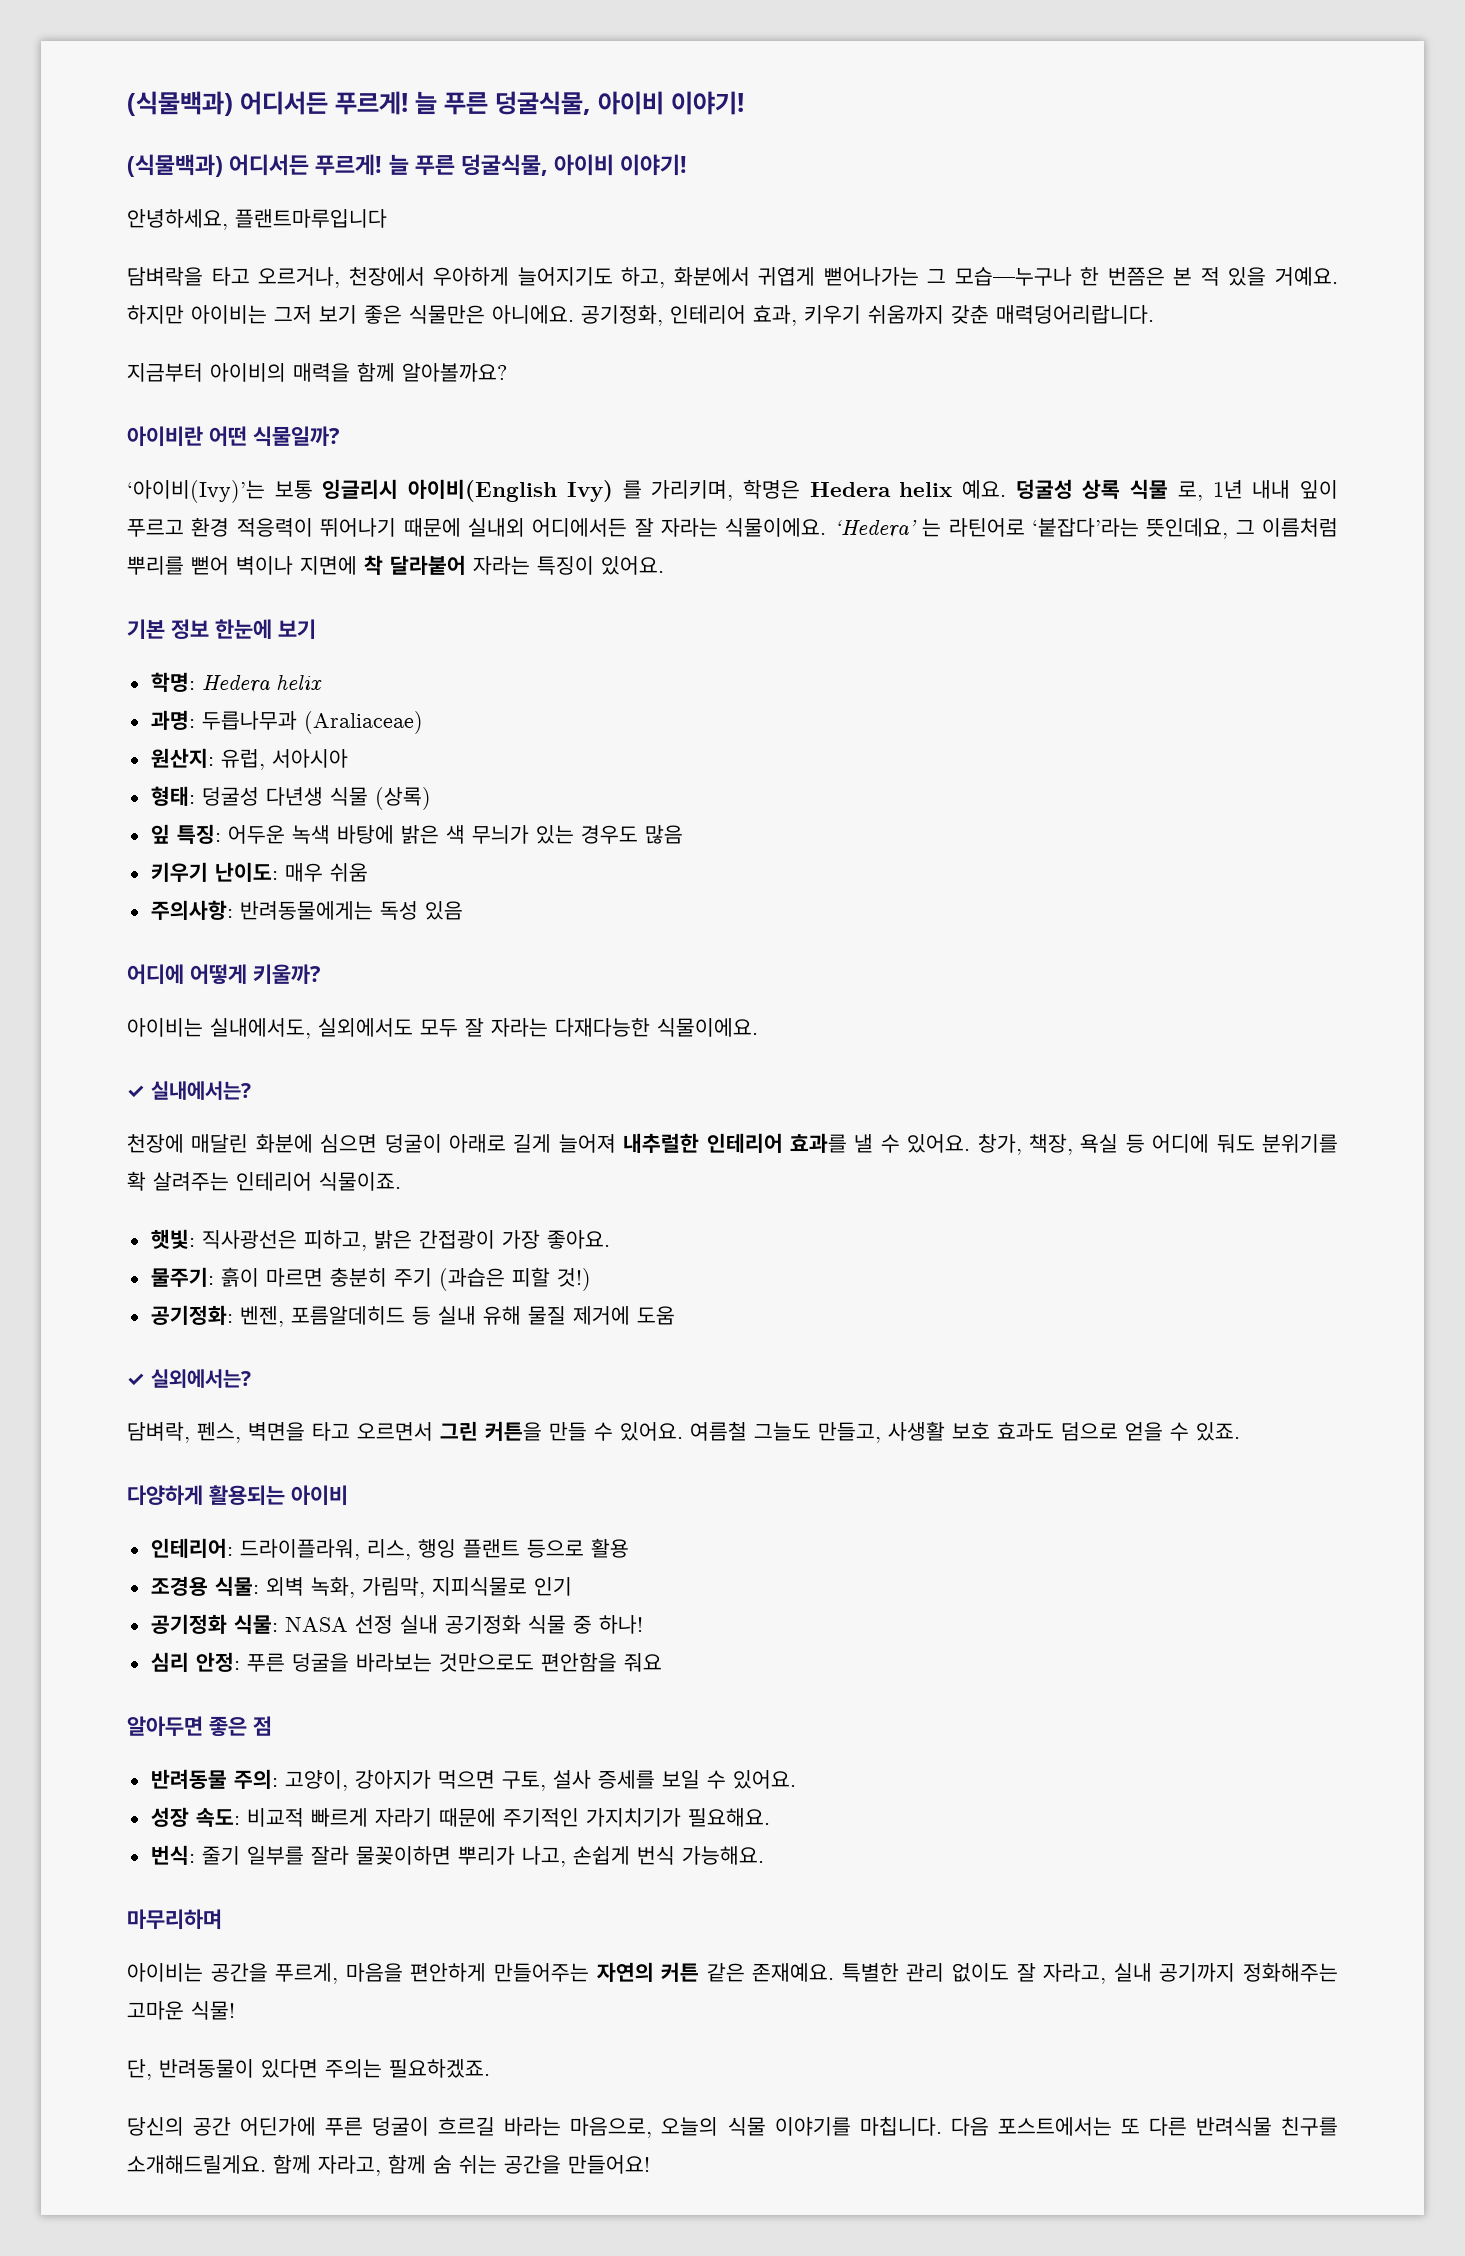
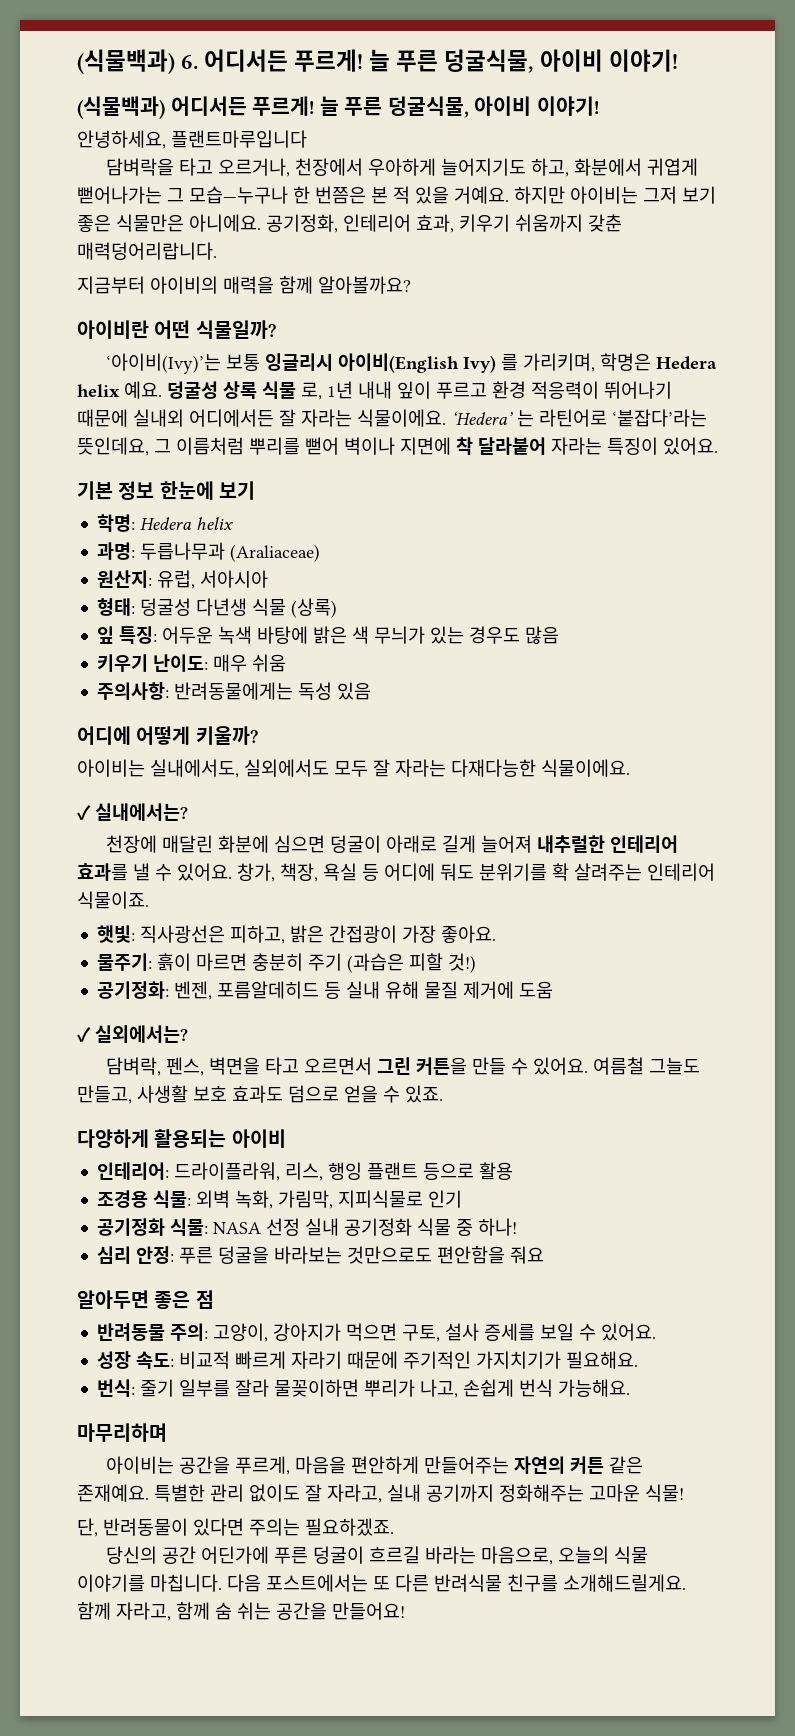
[127,91,233,116] (식물백과) -> [77,49,199,74] (식물백과) 6.

